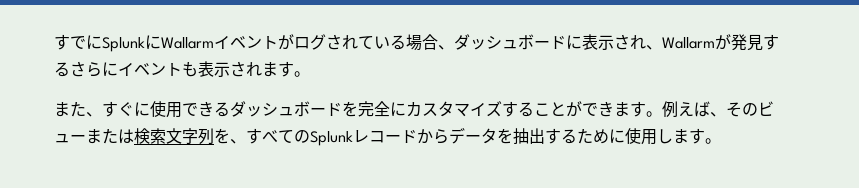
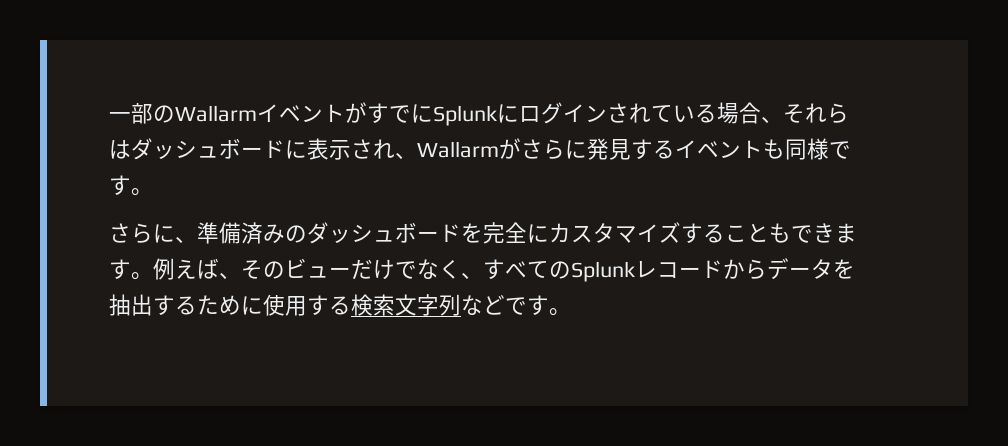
[54,34,161,52] すでにSplunkに -> [109,103,175,124] 一部の
[294,34,326,50] ログ -> [367,102,607,126] すでにSplunkにログイン
(454, 47) none -> [783,103,849,124] [109,140,131,159] それらは
(731, 42) none -> [521,139,587,160] さらに
[70,61,118,77] さらに -> (675, 149) none
[198,61,278,77] 表示されま -> [785,138,851,160] 同様で
[54,101,230,118] また、すぐに使用できる -> [109,222,307,244] さらに、準備済みの
[566,101,582,117] が -> [769,223,791,243] も
[86,128,230,145] または検索文字列を -> [351,259,461,280] だけでなく
[657,129,689,144] しま -> [307,294,527,316] する検索文字列などで

